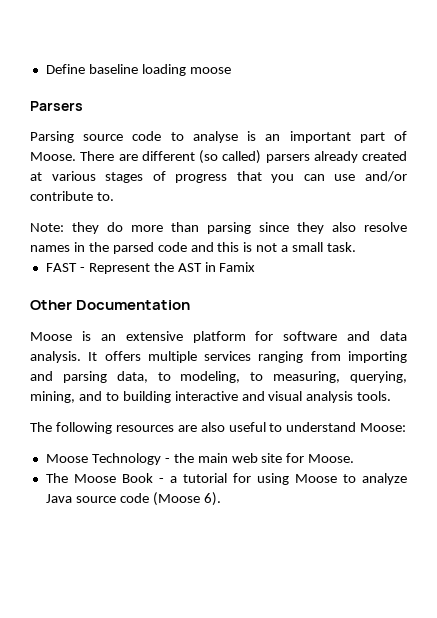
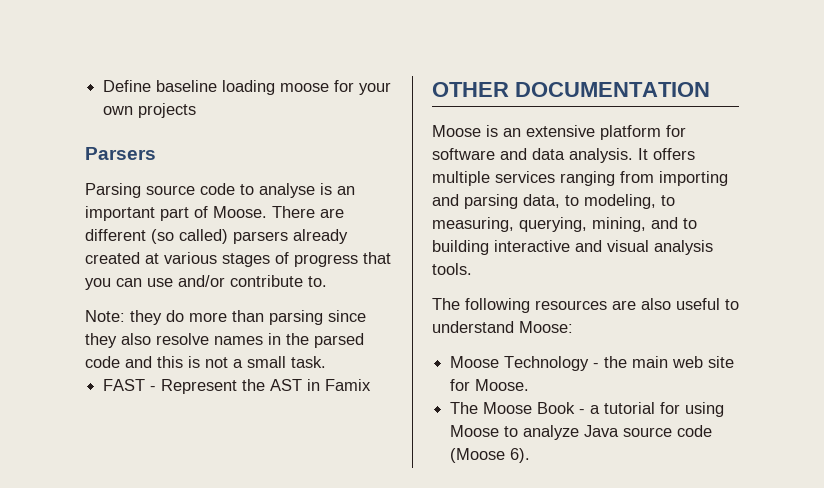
(231, 70) none -> [334,80,392,95] [103,103,197,118] for your own projects
[30,300,191,310] Other Documentation -> [432,82,710,97] OTHER DOCUMENTATION

